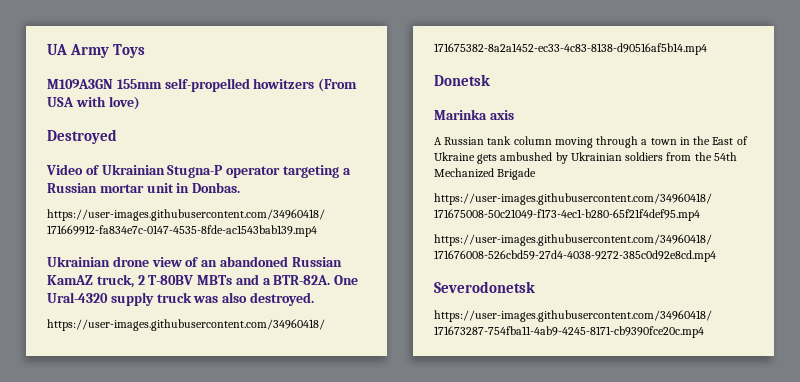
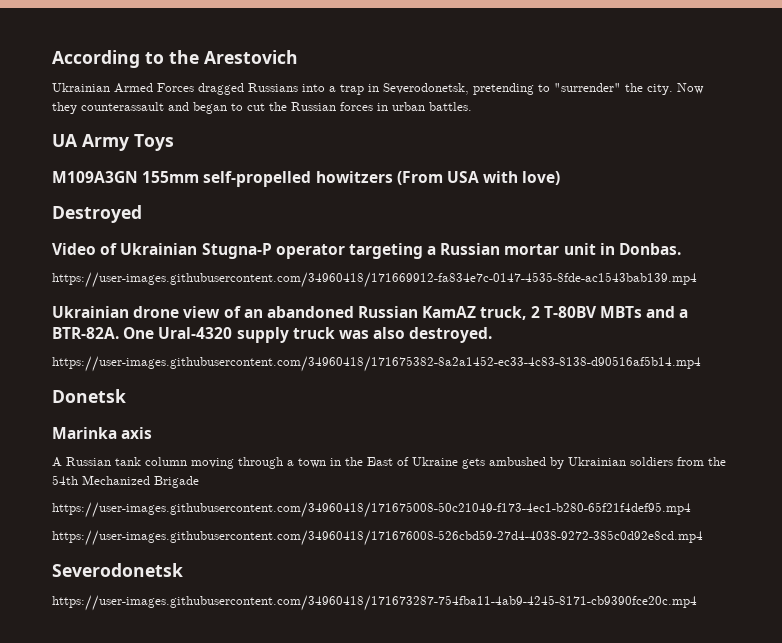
(47, 49) none -> [52,50,298,68] [52,83,704,95] [52,102,472,114] According to the Arestovich // Ukrainian Armed Forces dragged Russians into a trap in Severodonetsk, pretending to "surrender" the city. Now they counterassault and began to cut the Russian forces in urban battles. //

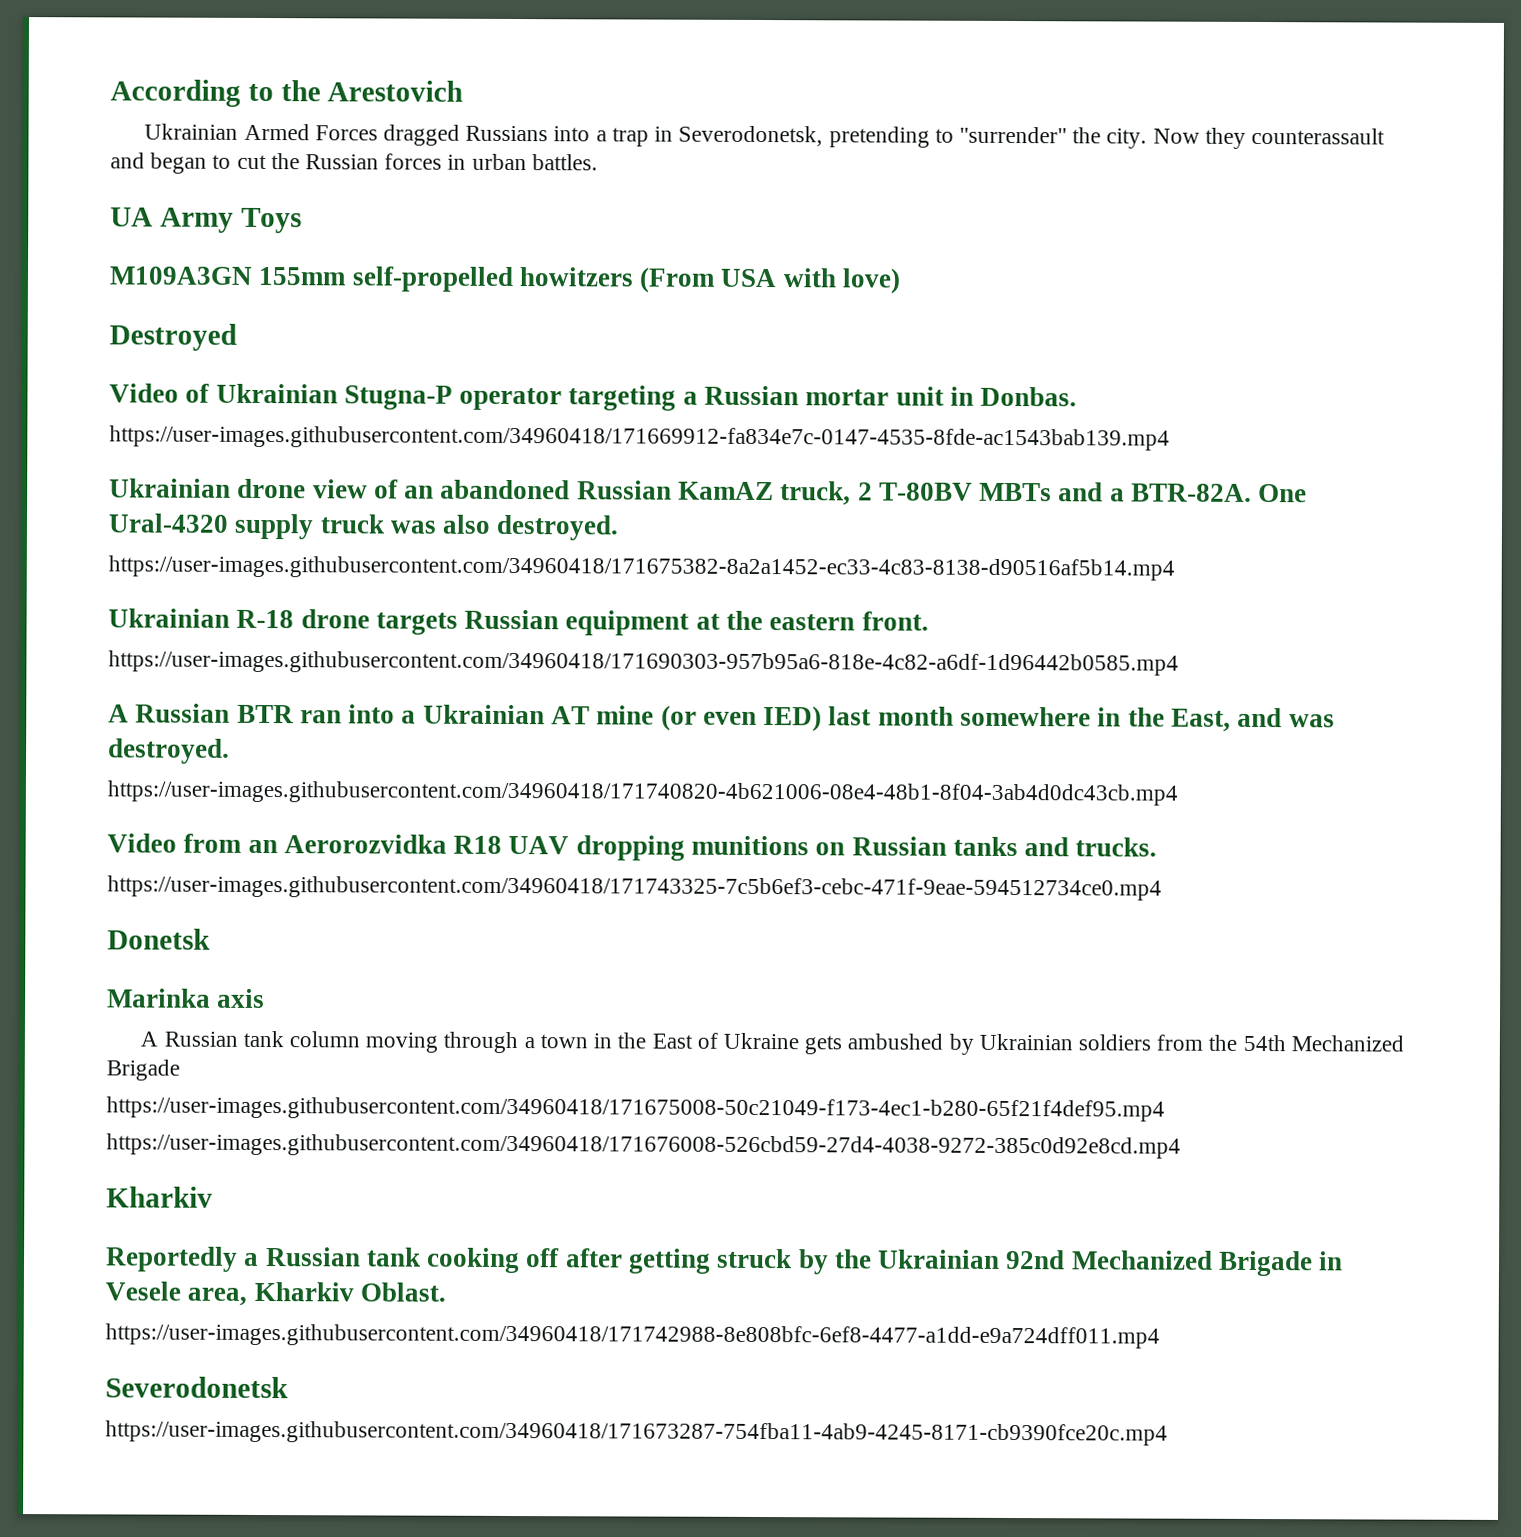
(701, 364) none -> [108,608,929,636] [108,650,1179,676] [108,703,1335,732] [108,738,230,764] [107,780,1178,806] [107,833,1158,861] [107,875,1162,901] // Ukrainian R-18 drone targets Russian equipment at the eastern front. // https://user-images.githubusercontent.com/34960418/171690303-957b95a6-818e-4c82-a6df-1d96442b0585.mp4 // A Russian BTR ran into a Ukrainian AT mine (or even IED) last month somewhere in the East, and was destroyed. // https://user-images.githubusercontent.com/34960418/171740820-4b621006-08e4-48b1-8f04-3ab4d0dc43cb.mp4 // Video from an Aerorozvidka R18 UAV dropping munitions on Russian tanks and trucks. // https://user-images.githubusercontent.com/34960418/171743325-7c5b6ef3-cebc-471f-9eae-594512734ce0.mp4
(703, 538) none -> [106,1186,213,1208] [105,1246,1344,1277] [105,1281,446,1306] [105,1323,1160,1349] // Kharkiv // Reportedly a Russian tank cooking off after getting struck by the Ukrainian 92nd Mechanized Brigade in Vesele area, Kharkiv Oblast. // https://user-images.githubusercontent.com/34960418/171742988-8e808bfc-6ef8-4477-a1dd-e9a724dff011.mp4

